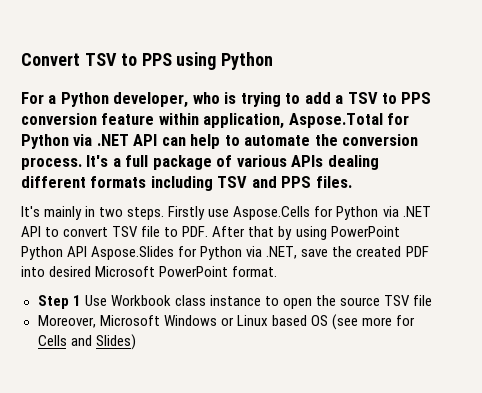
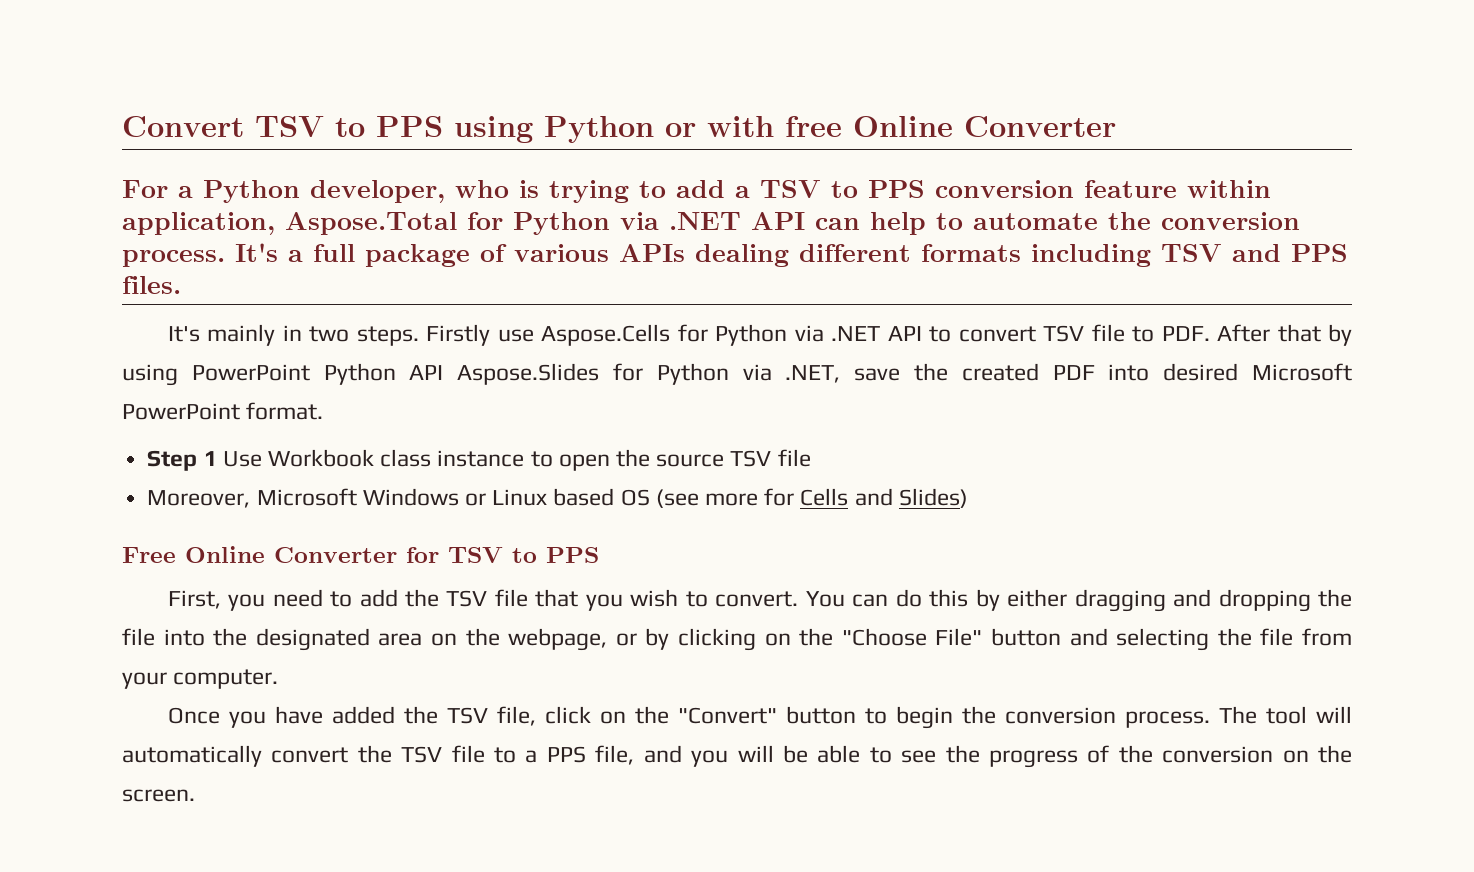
(274, 61) none -> [665,116,1116,137] or with free Online Converter
(136, 342) none -> [122,546,599,563] [167,589,1353,612] [122,628,1352,651] [122,669,279,689] [167,706,1353,729] [122,745,1352,768] [122,789,195,802] // Free Online Converter for TSV to PPS // First, you need to add the TSV file that you wish to convert. You can do this by either dragging and dropping the file into the designated area on the webpage, or by clicking on the "Choose File" button and selecting the file from your computer. // Once you have added the TSV file, click on the "Convert" button to begin the conversion process. The tool will automatically convert the TSV file to a PPS file, and you will be able to see the progress of the conversion on the screen.

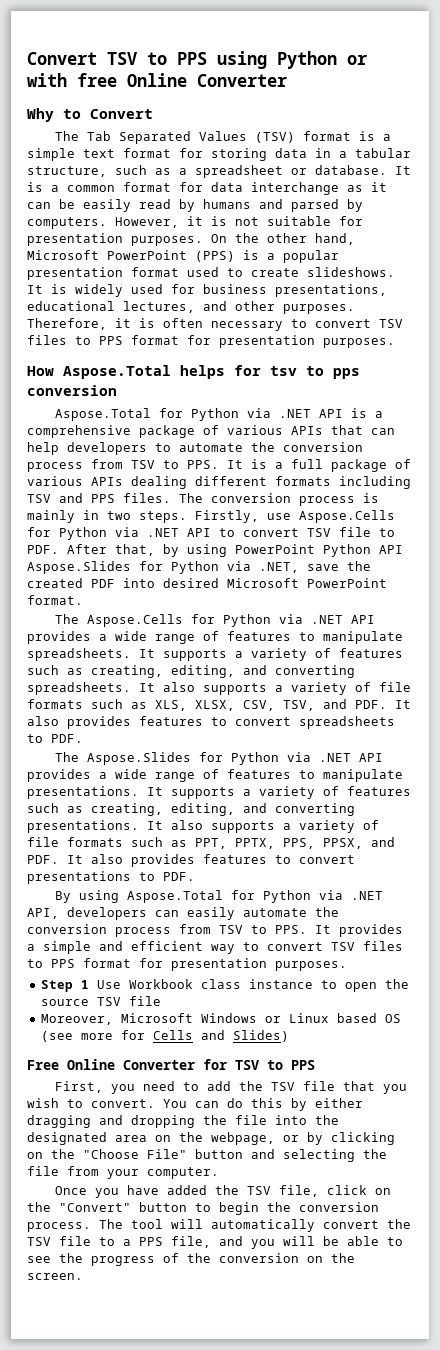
[122,180,1271,203] [122,212,275,235] For a Python developer, who is trying to add a TSV to PPS conversion feature within application, -> [27,108,153,122] [54,131,391,144] [27,148,411,161] [27,165,411,178] [27,182,387,195] [27,199,363,212] [27,216,363,229] [27,233,355,246] [27,250,339,263] [27,267,395,280] [27,284,387,297] [27,301,355,314] [27,318,403,331] [27,335,395,348] [27,365,360,379] [27,385,117,396] Why to Convert // The Tab Separated Values (TSV) format is a simple text format for storing data in a tabular structure, such as a spreadsheet or database. It is a common format for data interchange as it can be easily read by humans and parsed by computers. However, it is not suitable for presentation purposes. On the other hand, Microsoft PowerPoint (PPS) is a popular presentation format used to create slideshows. It is widely used for business presentations, educational lectures, and other purposes. Therefore, it is often necessary to convert TSV files to PPS format for presentation purposes. // How Aspose.Total helps for tsv to pps conversion //
(805, 221) none -> [350,408,383,418] [27,425,363,438] is a comprehensive package of various APIs that
(926, 223) none -> [67,442,147,455] developers
[122,243,278,267] process. It's -> [27,459,267,472] process from TSV to PPS. It is
[167,326,200,342] // It's -> [179,493,379,506] The conversion process is
[426,324,491,346] Firstly -> [195,510,259,523] Firstly,
[1277,324,1321,342] that -> [115,544,155,556] that,
(324, 411) none -> [54,614,375,627] [27,631,403,644] [27,648,403,661] [27,665,355,678] [27,682,411,695] [27,699,411,711] [27,716,395,729] [27,734,83,743] [54,752,383,765] [27,769,403,782] [27,786,411,799] [27,803,355,816] [27,820,379,833] [27,837,395,849] [27,854,355,867] [27,871,195,884] [54,890,383,903] [27,907,339,920] [27,924,403,937] [27,941,403,954] [27,958,347,971] // The Aspose.Cells for Python via .NET API provides a wide range of features to manipulate spreadsheets. It supports a variety of features such as creating, editing, and converting spreadsheets. It also supports a variety of file formats such as XLS, XLSX, CSV, TSV, and PDF. It also provides features to convert spreadsheets to PDF. // The Aspose.Slides for Python via .NET API provides a wide range of features to manipulate presentations. It supports a variety of features such as creating, editing, and converting presentations. It also supports a variety of file formats such as PPT, PPTX, PPS, PPSX, and PDF. It also provides features to convert presentations to PDF. // By using Aspose.Total for Python via .NET API, developers can easily automate the conversion process from TSV to PPS. It provides a simple and efficient way to convert TSV files to PPS format for presentation purposes.

